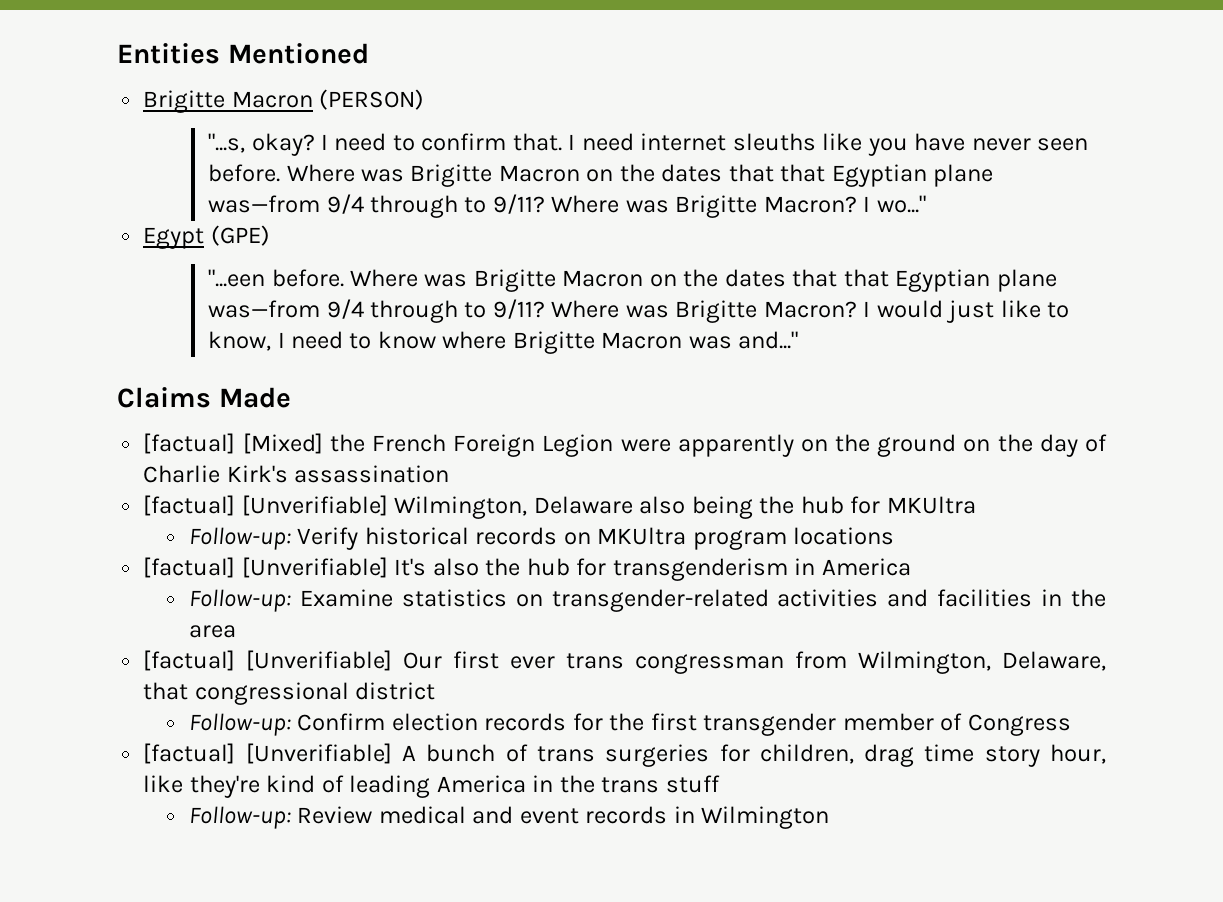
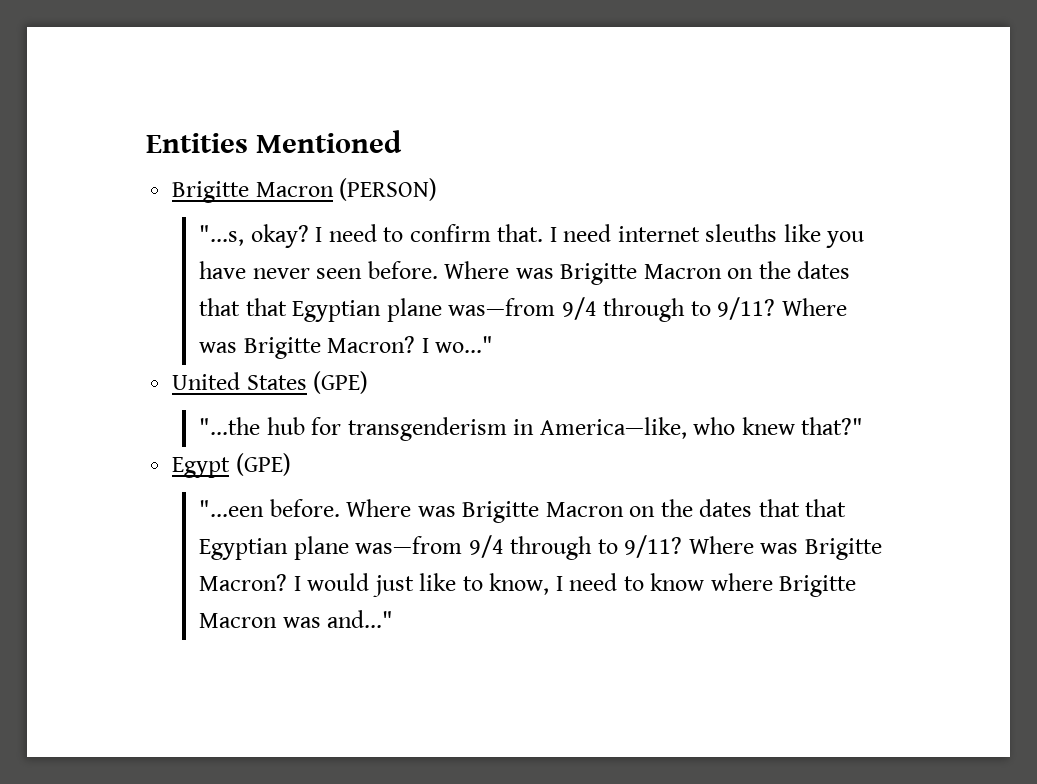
(926, 204) none -> [172,371,369,394] [199,417,864,441] // United States (GPE) // "...the hub for transgenderism in America—like, who knew that?"
[117,387,291,408] [143,433,1108,457] [143,465,450,483] [143,495,976,519] [188,527,895,550] [143,557,911,581] [188,589,1106,612] [188,625,236,638] [143,650,1106,674] [143,682,436,705] [188,713,1071,736] [143,743,1106,767] [143,775,720,798] [188,806,830,829] // Claims Made // [factual] [Mixed] the French Foreign Legion were apparently on the ground on the day of Charlie Kirk's assassination // [factual] [Unverifiable] Wilmington, Delaware also being the hub for MKUltra // Follow-up: Verify historical records on MKUltra program locations // [factual] [Unverifiable] It's also the hub for transgenderism in America // Follow-up: Examine statistics on transgender-related activities and facilities in the area // [factual] [Unverifiable] Our first ever trans congressman from Wilmington, Delaware, that congressional district // Follow-up: Confirm election records for the first transgender member of Congress // [factual] [Unverifiable] A bunch of trans surgeries for children, drag time story hour, like they're kind of leading America in the trans stuff // Follow-up: Review medical and event records in Wilmington -> (394, 619) none

